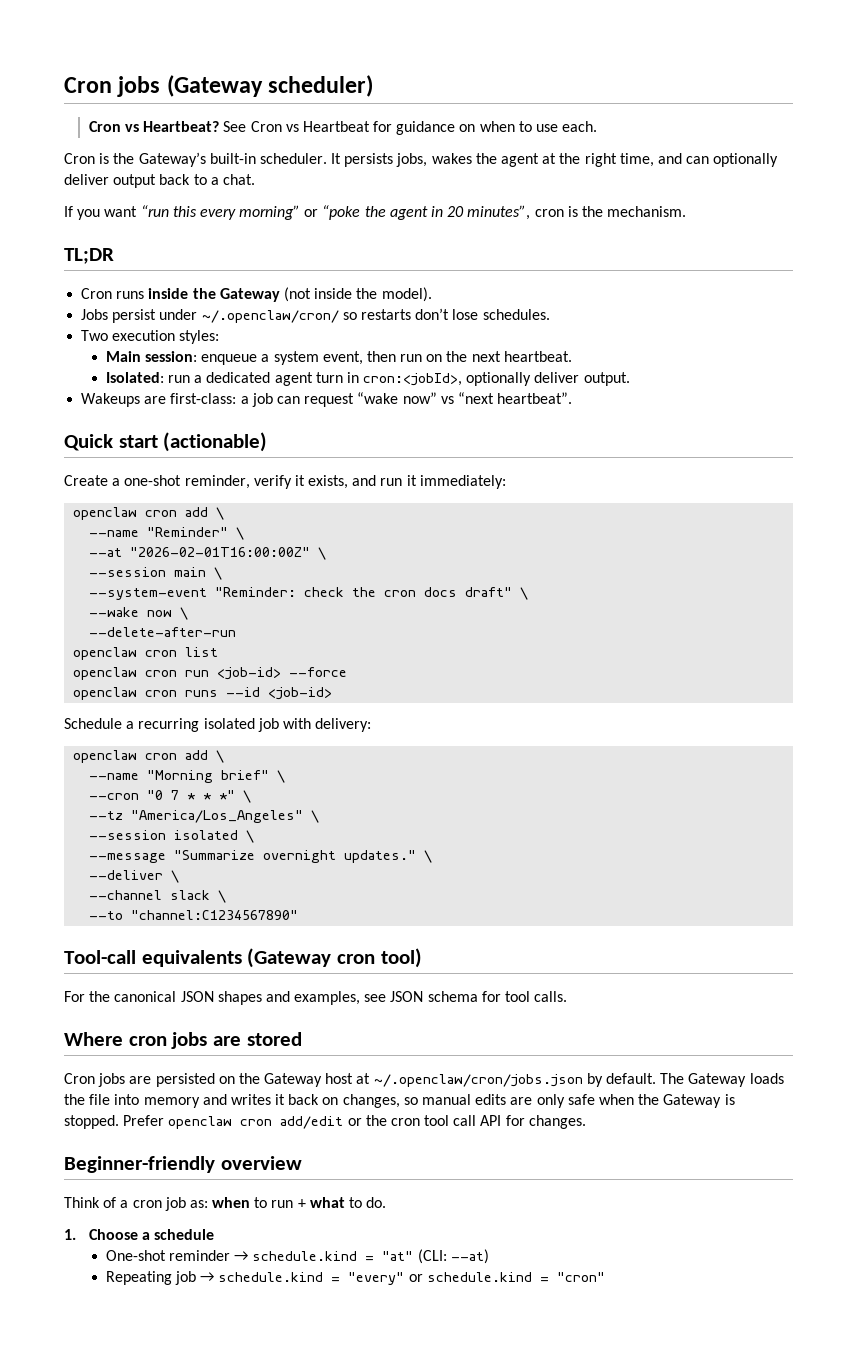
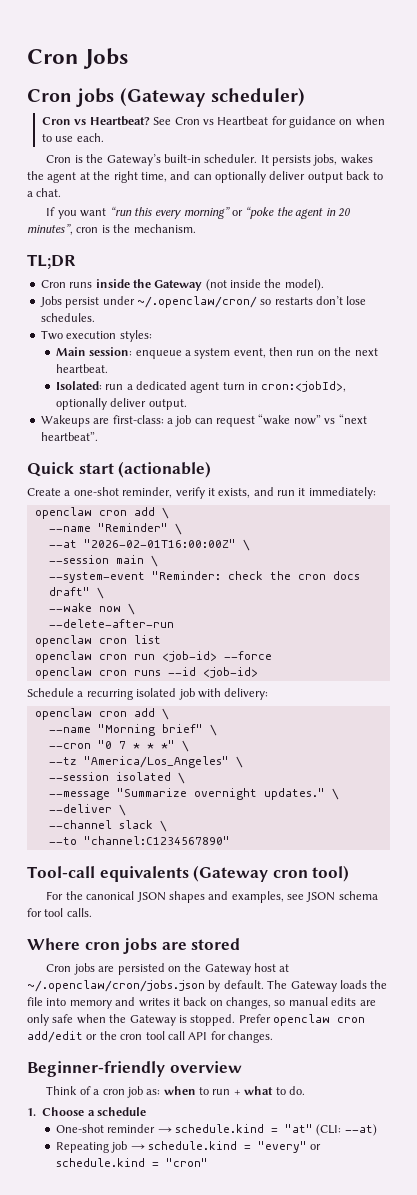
[64,77,112,93] Cron -> [27,48,129,69] [27,89,72,102] Cron Jobs // Cron

